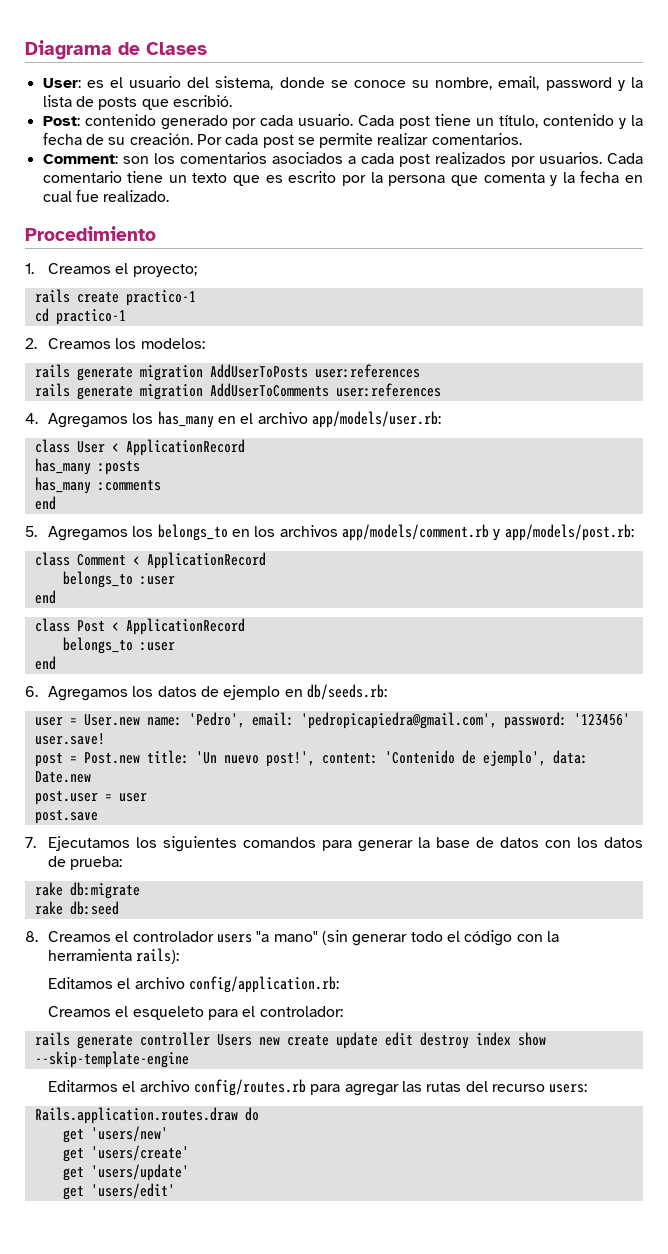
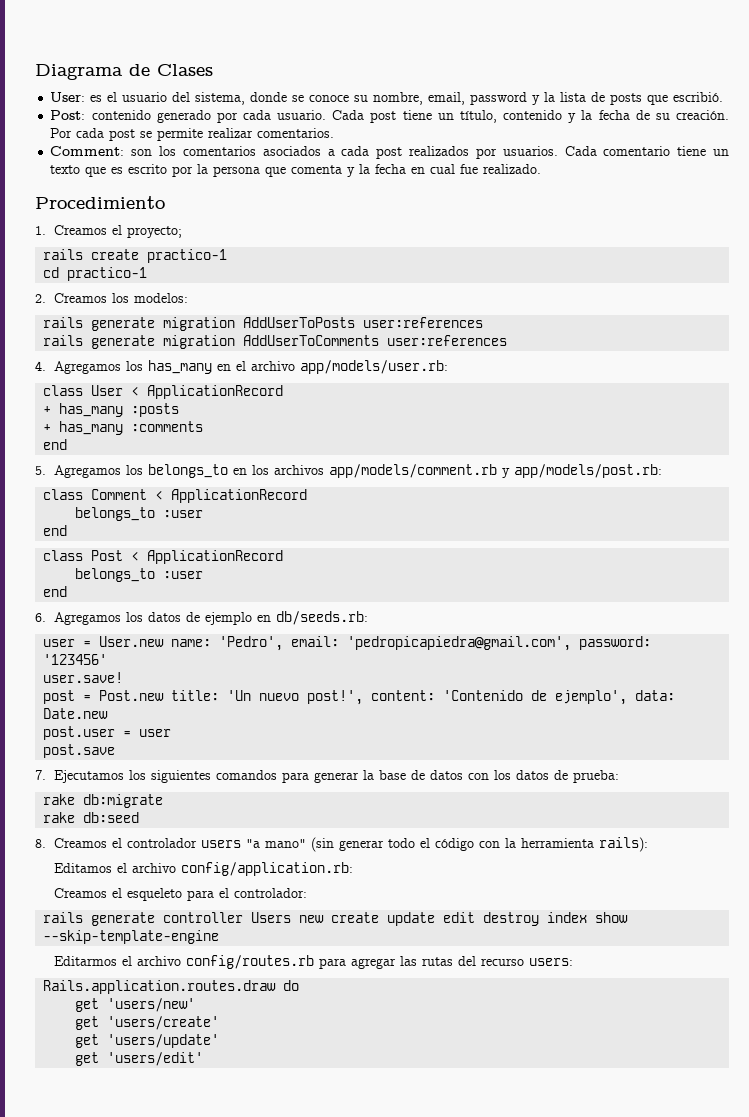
(245, 447) none -> [43,406,52,414] +
(140, 468) none -> [43,424,52,432] +

